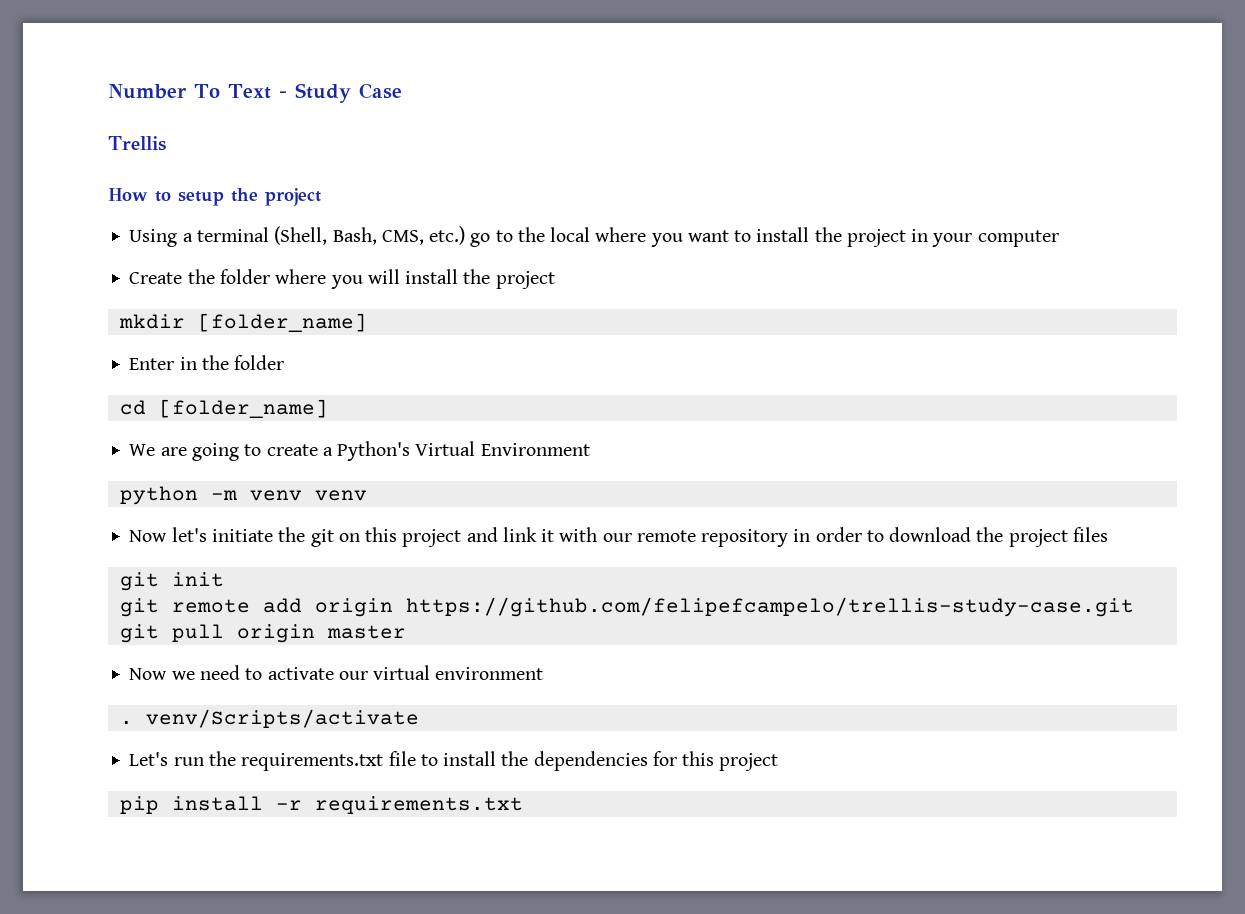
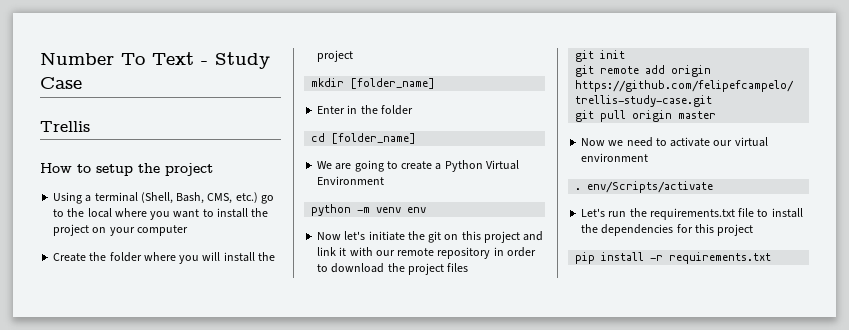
[911,229,929,242] in -> [92,227,107,233] on
[337,441,411,461] Python's -> [444,160,483,172] Python
[314,490,367,501] venv -> [407,207,427,213] env
[145,709,419,728] venv/Scripts/activate -> [587,181,714,193] env/Scripts/activate

